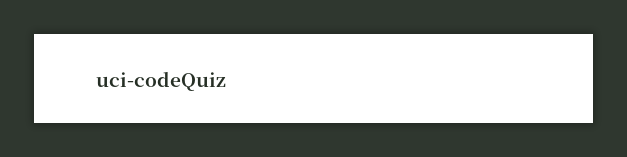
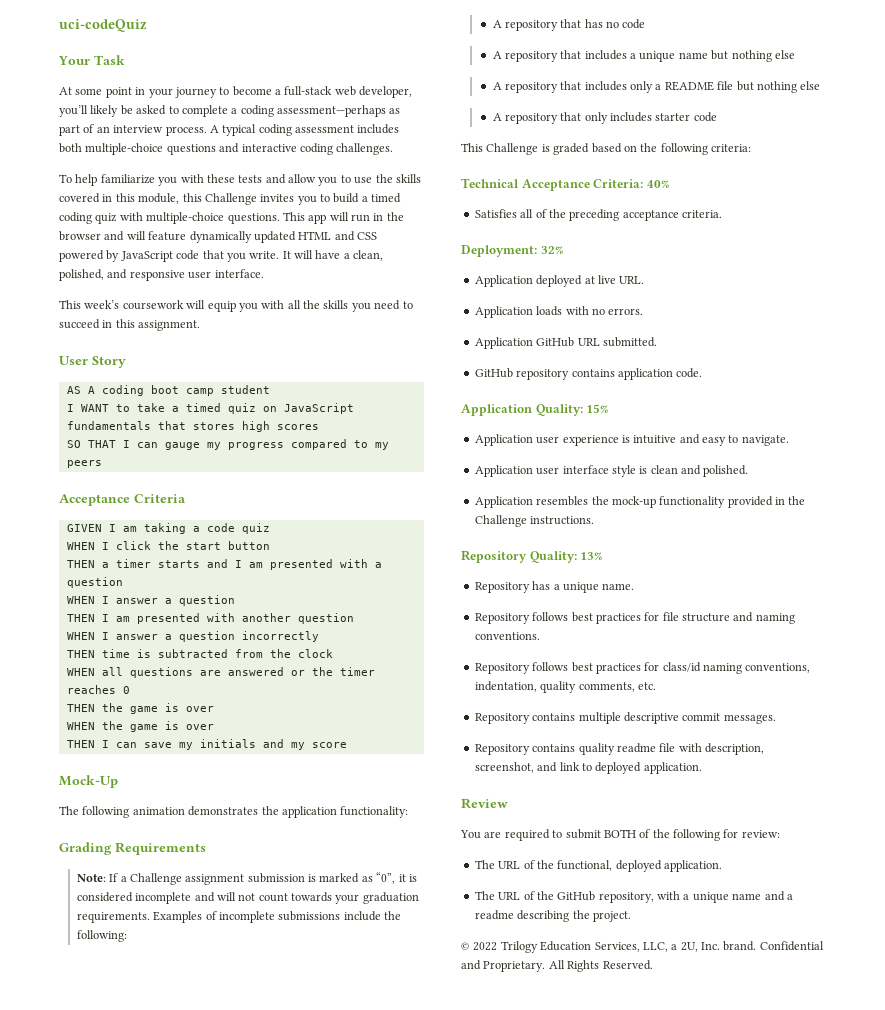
(226, 81) none -> [58,55,125,65] [59,86,413,98] [59,105,401,117] [59,124,400,136] [59,143,394,155] [59,174,421,186] [59,193,402,205] [59,212,404,224] [59,231,377,243] [59,250,384,262] [59,269,264,281] [59,300,413,312] [59,319,201,331] [59,356,126,368] [66,385,270,396] [66,403,354,414] [66,421,319,432] [66,439,389,450] [66,460,102,468] [59,494,186,506] [66,523,270,534] [66,541,270,550] [66,559,382,570] [66,577,123,588] [66,595,235,606] [66,613,354,624] [66,631,319,642] [66,649,333,658] [66,667,375,678] [66,685,130,694] [66,703,214,714] [66,721,214,732] [66,739,347,750] [59,775,118,788] [59,806,409,818] [59,842,206,855] [76,872,417,885] [76,892,419,904] [76,911,402,923] [76,930,127,942] [492,19,646,31] [492,50,795,62] [492,81,821,93] [492,112,717,124] [461,143,751,155] [461,178,669,191] [474,209,722,221] [461,245,563,257] [474,275,645,287] [474,306,644,318] [474,337,657,349] [474,368,703,380] [461,404,609,416] [474,434,789,446] [474,465,749,477] [474,496,806,508] [474,515,595,527] [461,550,603,563] [474,581,635,593] [474,612,795,624] [474,632,540,640] [474,662,811,674] [474,681,656,693] [474,712,776,724] [474,743,764,755] [474,762,702,774] [461,798,508,809] [460,829,780,841] [474,860,722,872] [474,891,793,903] [474,910,631,922] [461,941,824,953] [461,960,653,972] // Your Task // At some point in your journey to become a full-stack web developer, you’ll likely be asked to complete a coding assessment—perhaps as part of an interview process. A typical coding assessment includes both multiple-choice questions and interactive coding challenges. // To help familiarize you with these tests and allow you to use the skills covered in this module, this Challenge invites you to build a timed coding quiz with multiple-choice questions. This app will run in the browser and will feature dynamically updated HTML and CSS powered by JavaScript code that you write. It will have a clean, polished, and responsive user interface. // This week’s coursework will equip you with all the skills you need to succeed in this assignment. // User Story // AS A coding boot camp student // I WANT to take a timed quiz on JavaScript fundamentals that stores high scores // SO THAT I can gauge my progress compared to my peers // Acceptance Criteria // GIVEN I am taking a code quiz // WHEN I click the start button // THEN a timer starts and I am presented with a question // WHEN I answer a question // THEN I am presented with another question // WHEN I answer a question incorrectly // THEN time is subtracted from the clock // WHEN all questions are answered or the timer reaches 0 // THEN the game is over // WHEN the game is over // THEN I can save my initials and my score // Mock-Up // The following animation demonstrates the application functionality: // Grading Requirements // Note: If a Challenge assignment submission is marked as “0”, it is considered incomplete and will not count towards your graduation requirements. Examples of incomplete submissions include the following: // A repository that has no code // A repository that includes a unique name but nothing else // A repository that includes only a README file but nothing else // A repository that only includes starter code // This Challenge is graded based on the following criteria: // Technical Acceptance Criteria: 40% // Satisfies all of the preceding acceptance criteria. // Deployment: 32% // Application deployed at live URL. // Application loads with no errors. // Application GitHub URL submitted. // GitHub repository contains application code. // Application Quality: 15% // Application user experience is intuitive and easy to navigate. // Application user interface style is clean and polished. // Application resembles the mock-up functionality provided in the Challenge instructions. // Repository Quality: 13% // Repository has a unique name. // Repository follows best practices for file structure and naming conventions. // Repository follows best practices for class/id naming conventions, indentation, quality comments, etc. // Repository contains multiple descriptive commit messages. // Repository contains quality readme file with description, screenshot, and link to deployed application. // Review // You are required to submit BOTH of the following for review: // The URL of the functional, deployed application. // The URL of the GitHub repository, with a unique name and a readme describing the project. // © 2022 Trilogy Education Services, LLC, a 2U, Inc. brand. Confidential and Proprietary. All Rights Reserved.

